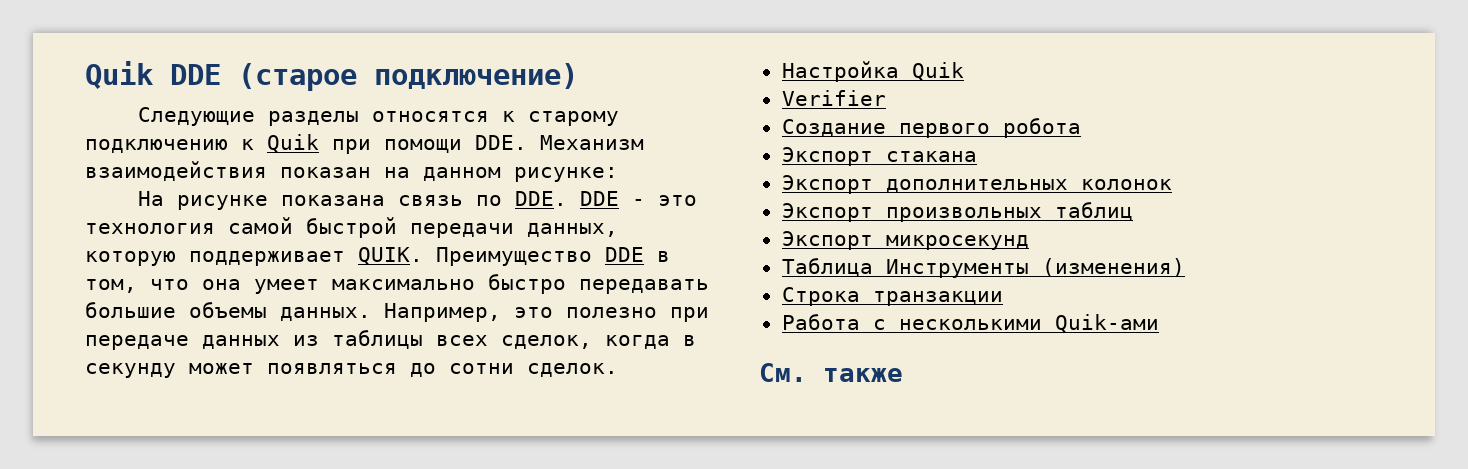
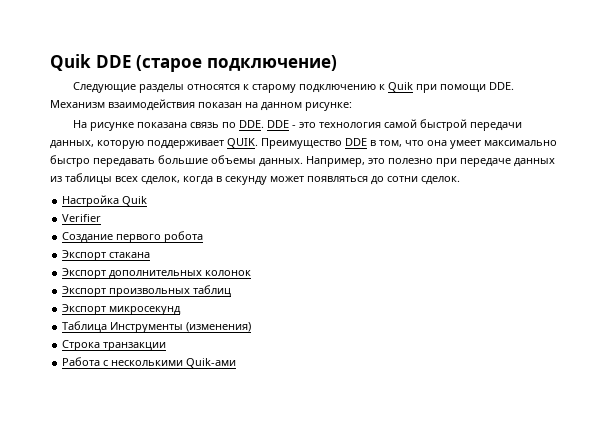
[759,363,903,382] // См. также -> (237, 363) none

